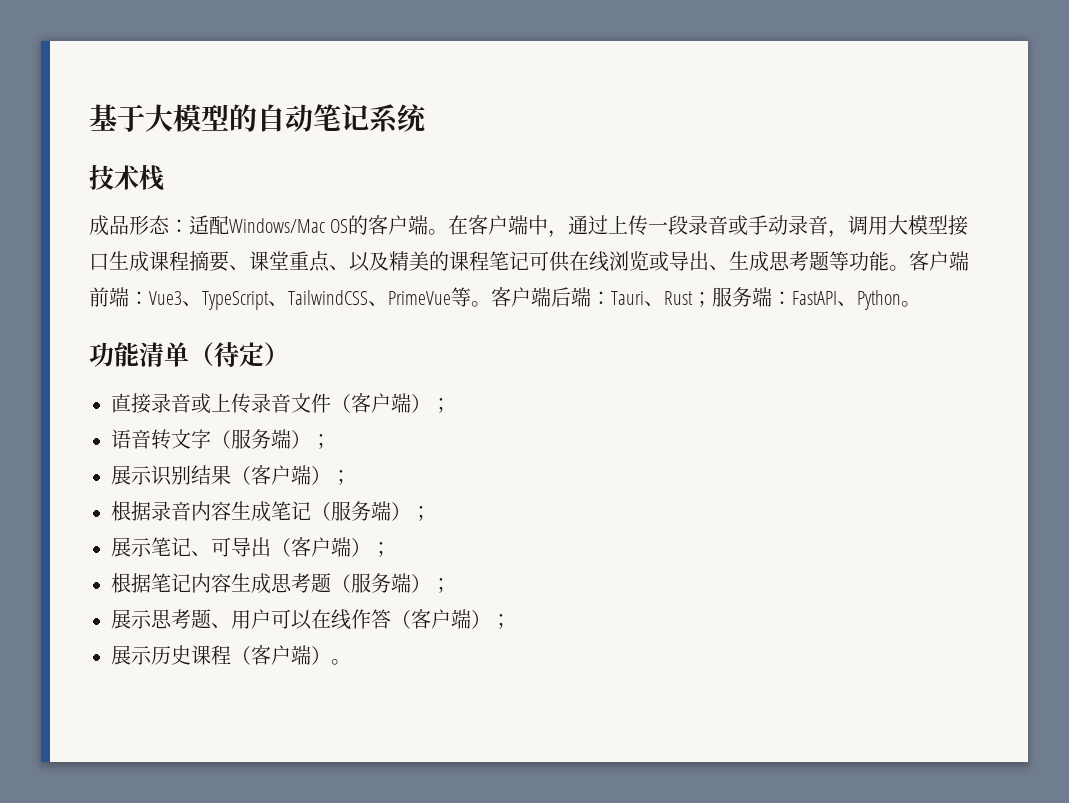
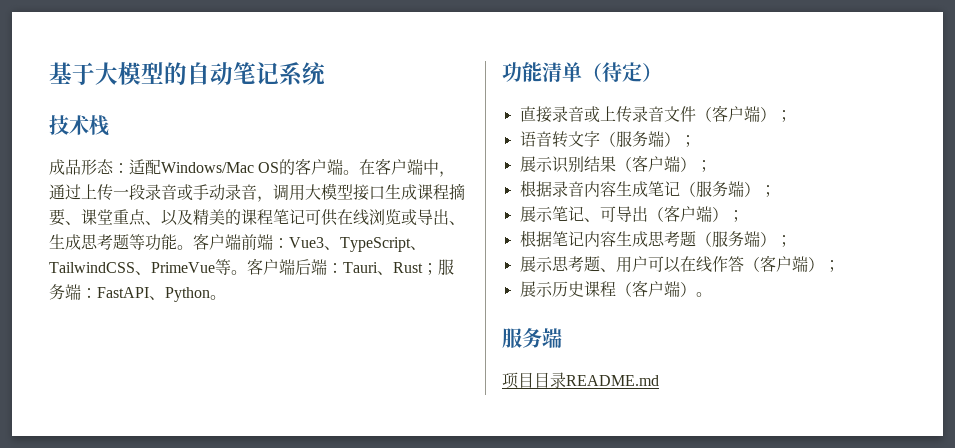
(351, 662) none -> [502,328,562,348] [502,372,659,389] // 服务端 // 项目目录README.md

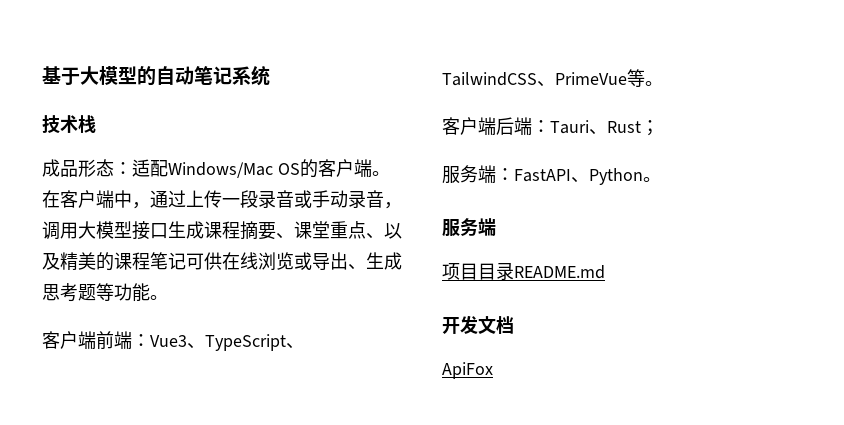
(193, 247) none -> (168, 297) //
(247, 272) none -> (663, 83) //
(438, 269) none -> (659, 128) //
[502,62,662,82] [519,105,792,123] [519,131,696,148] [519,155,712,173] [519,180,776,197] [519,205,744,222] [519,230,792,247] [519,255,840,273] [519,280,712,297] // 功能清单（待定） // 直接录音或上传录音文件（客户端）； // 语音转文字（服务端）； // 展示识别结果（客户端）； // 根据录音内容生成笔记（服务端）； // 展示笔记、可导出（客户端）； // 根据笔记内容生成思考题（服务端）； // 展示思考题、用户可以在线作答（客户端）； // 展示历史课程（客户端）。 -> (661, 179) none
(659, 380) none -> [442,315,514,334] [442,362,493,379] // 开发文档 // ApiFox

